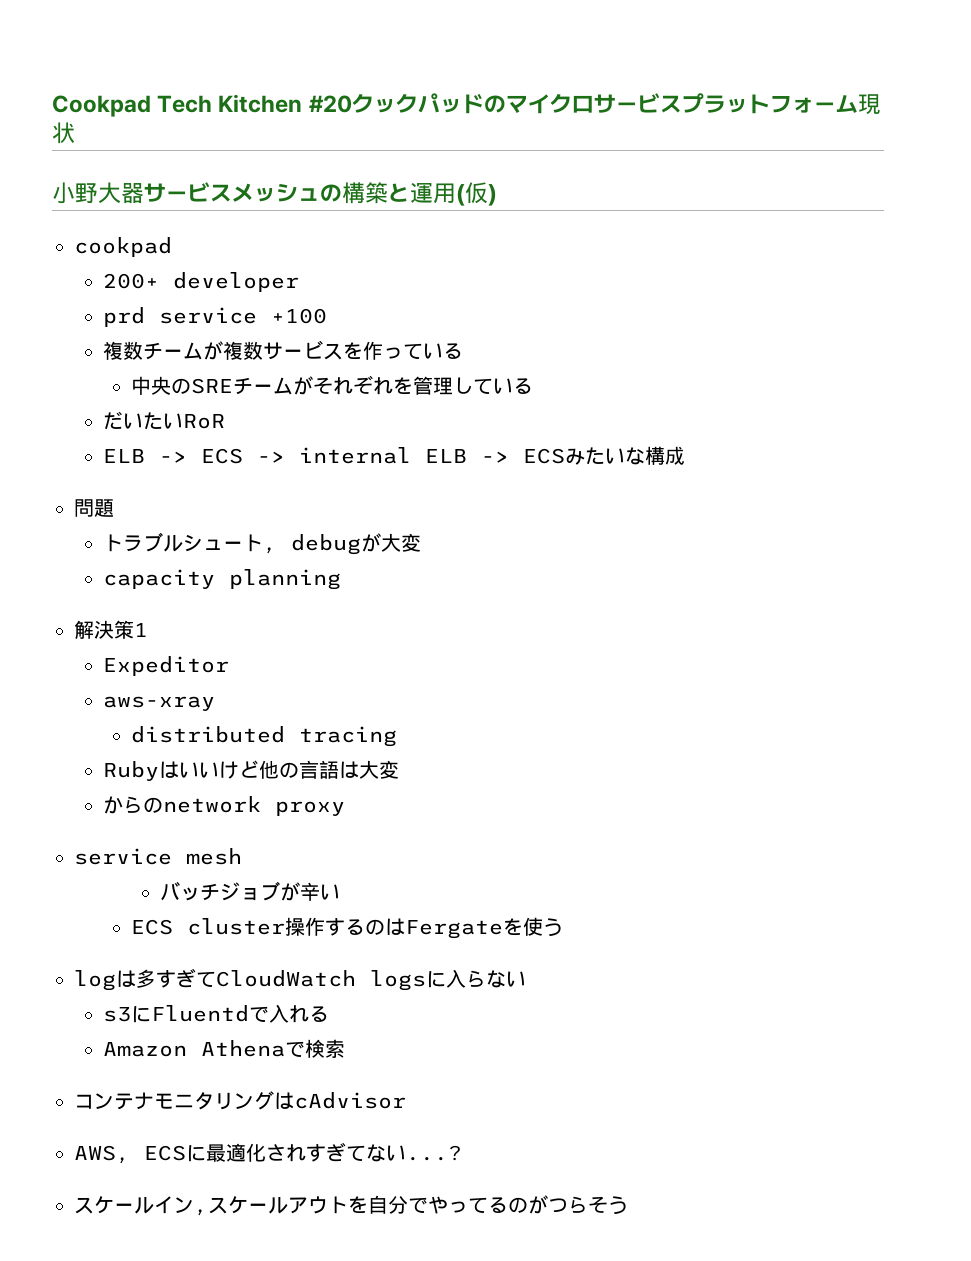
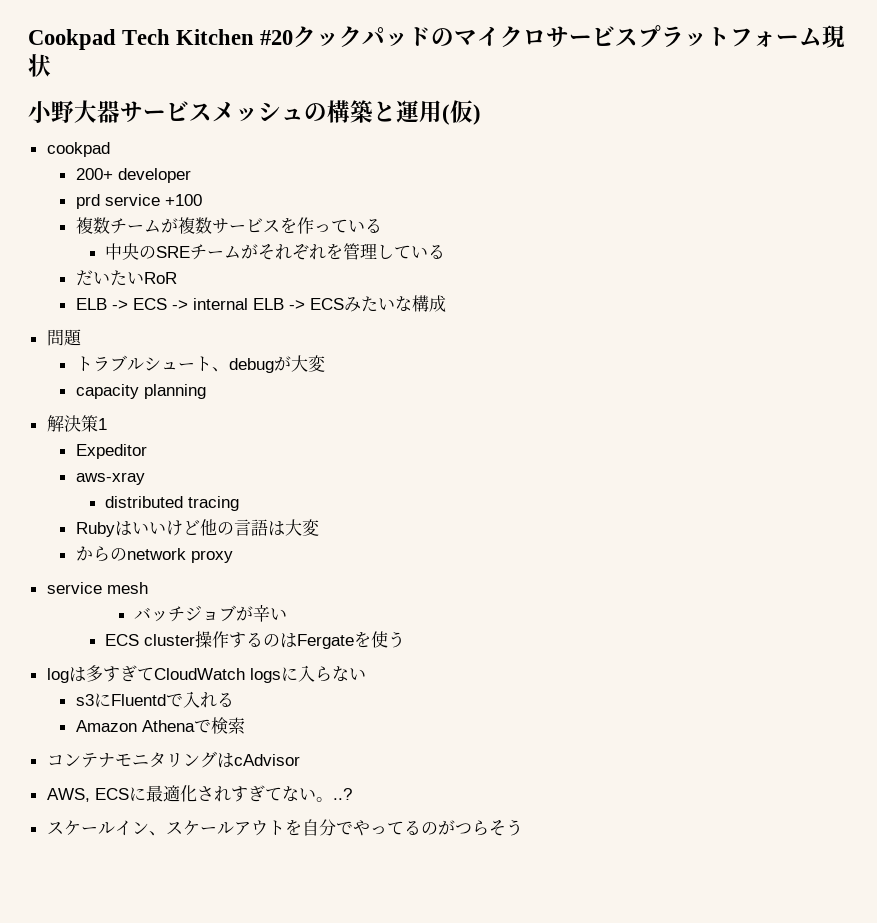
[262,547,277,554] , -> [211,367,229,372] 、
[406,1145,462,1161] ...? -> [315,788,352,802] 。..?
[194,1209,208,1216] , -> [148,831,166,836] 、

